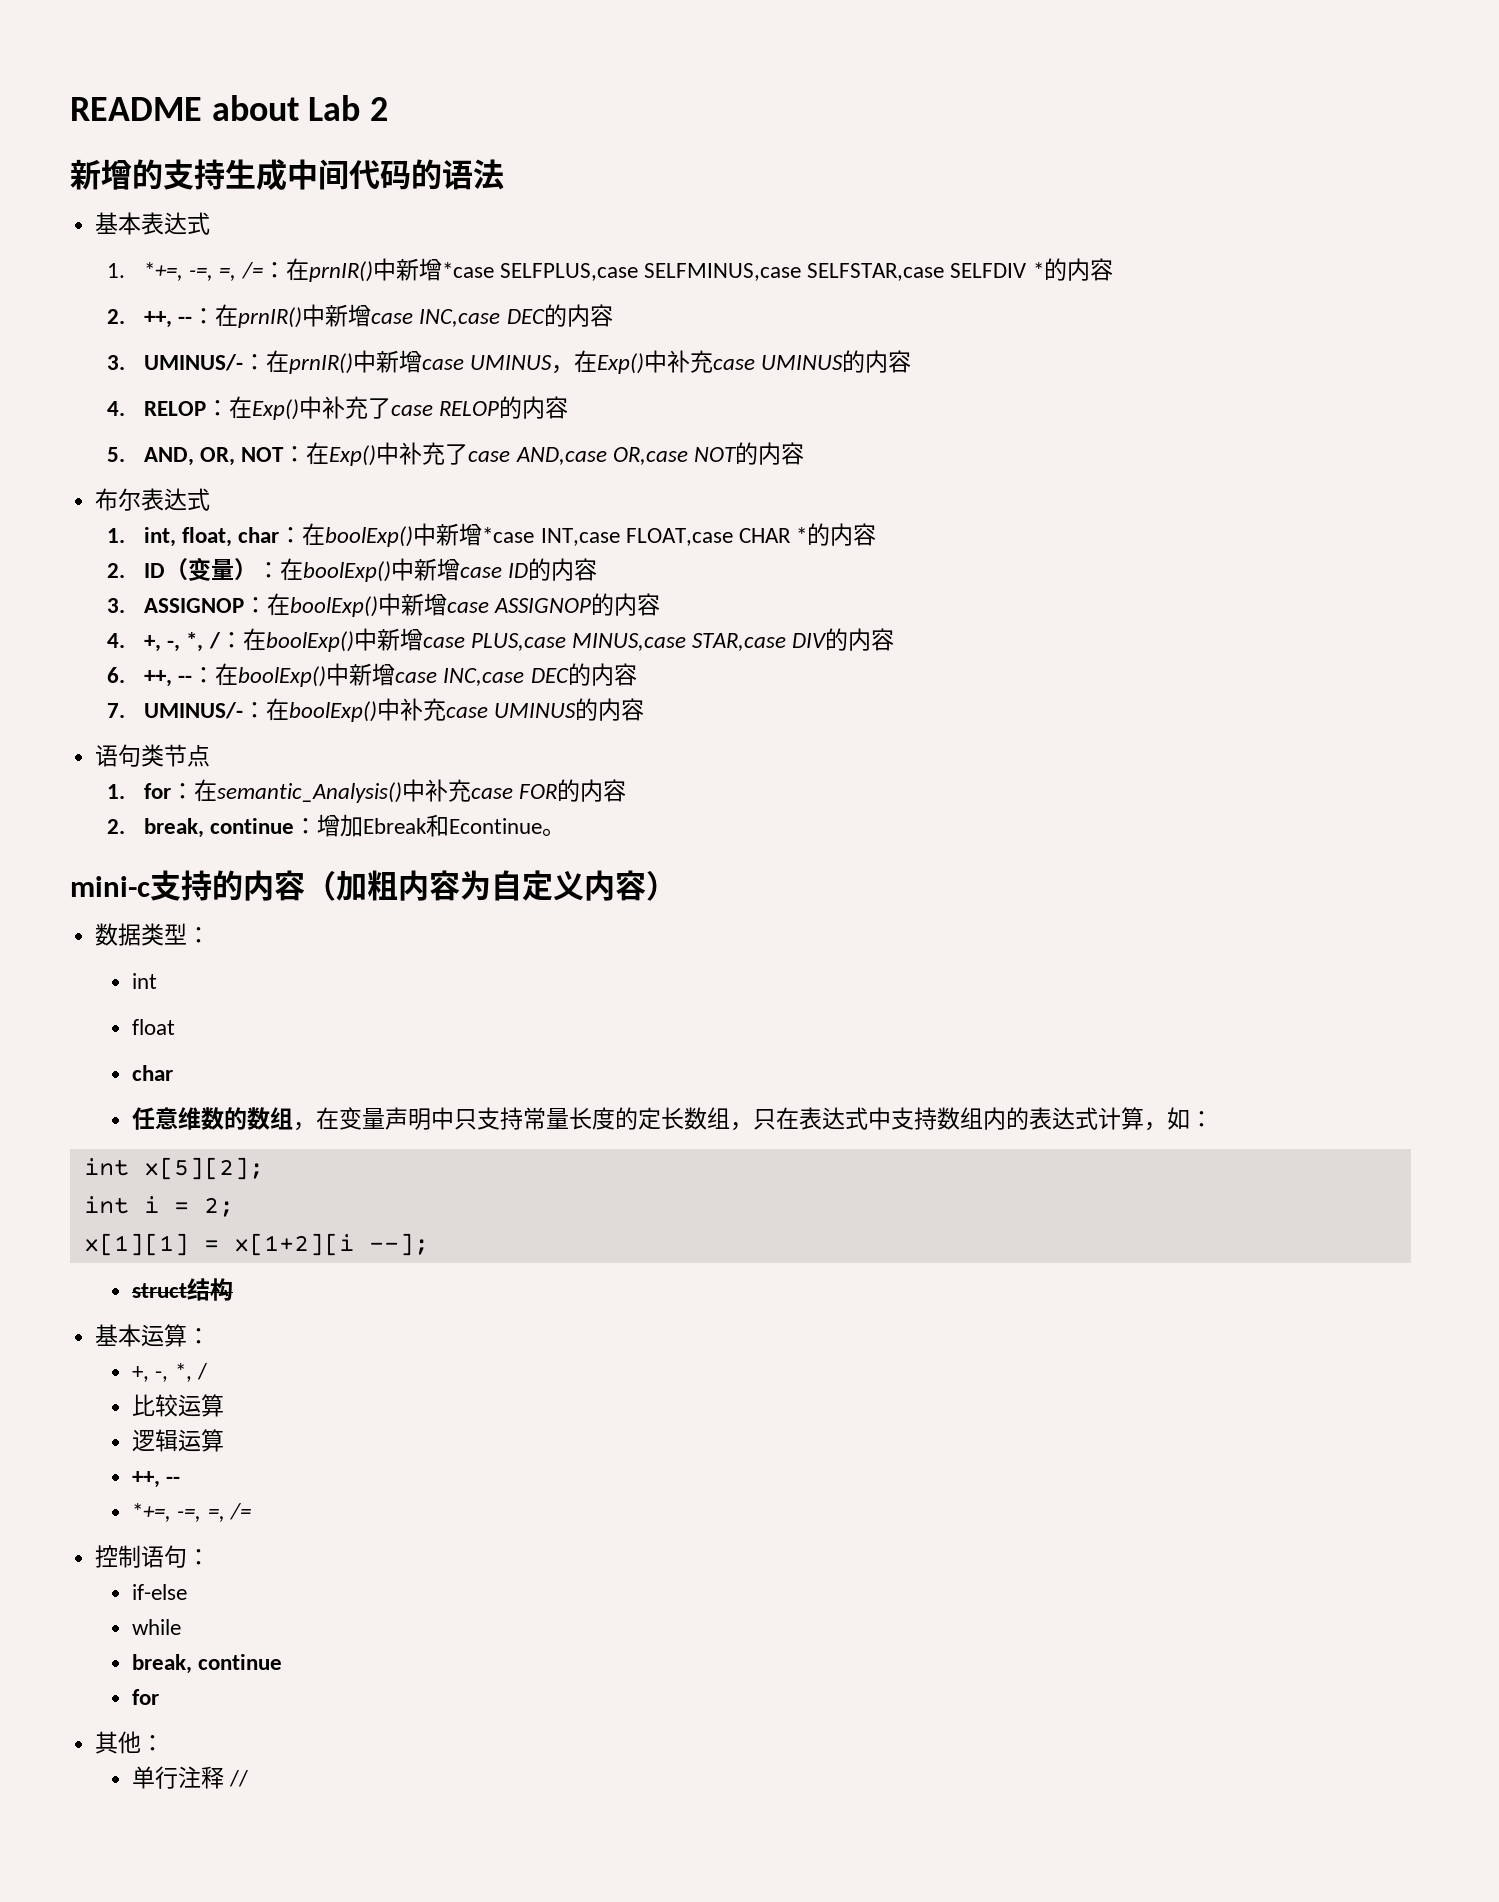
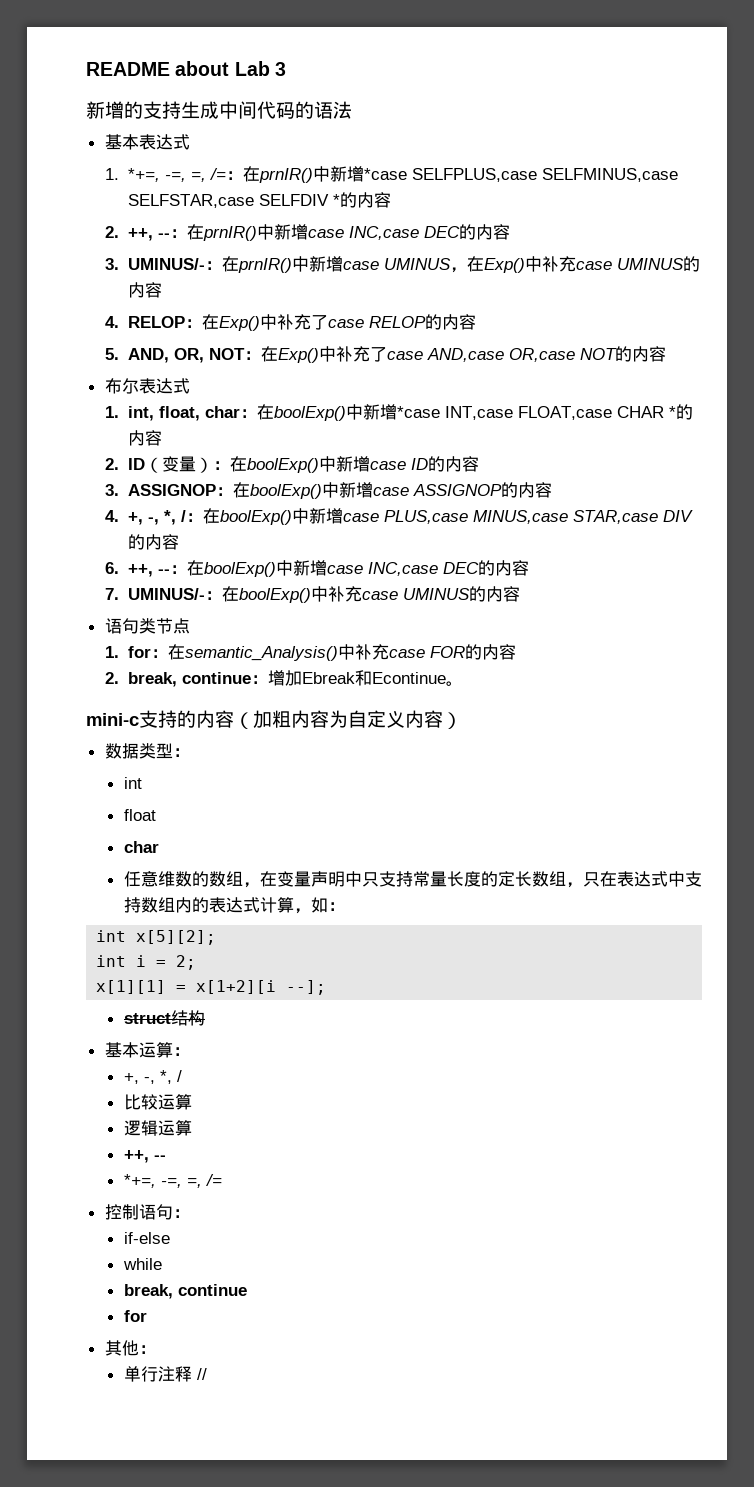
[370,97,389,121] 2 -> [274,62,286,76] 3

